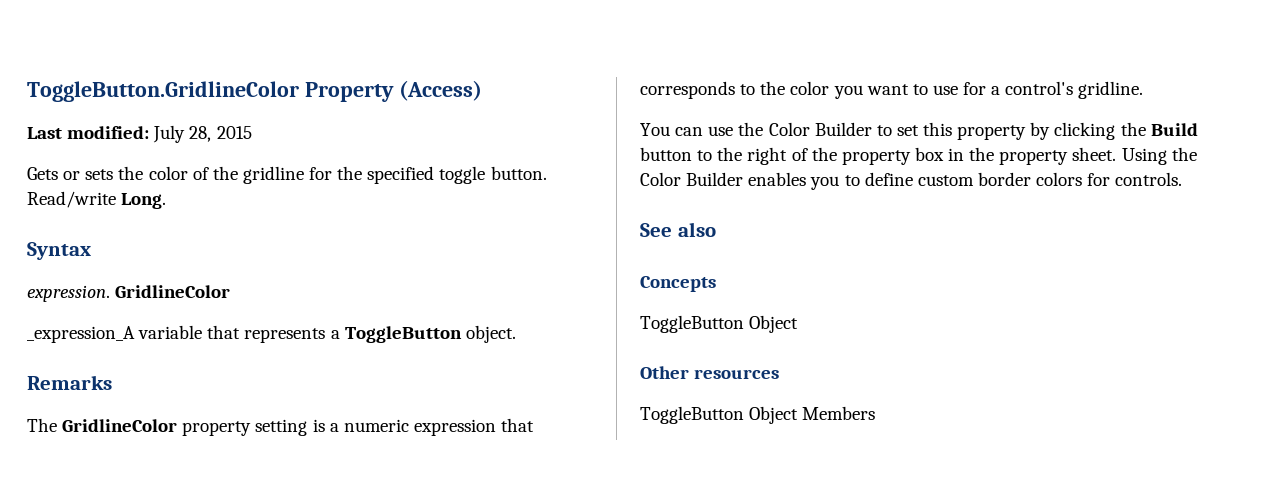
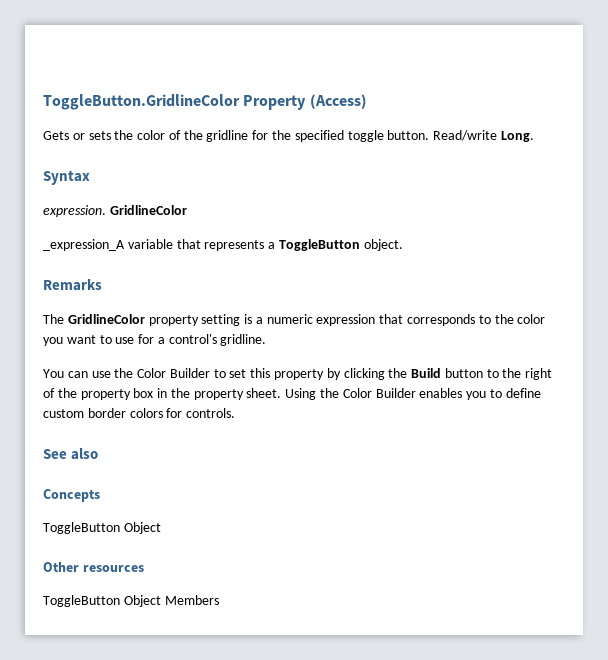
[27,125,252,143] // Last modified: July 28, 2015 -> (367, 101) none

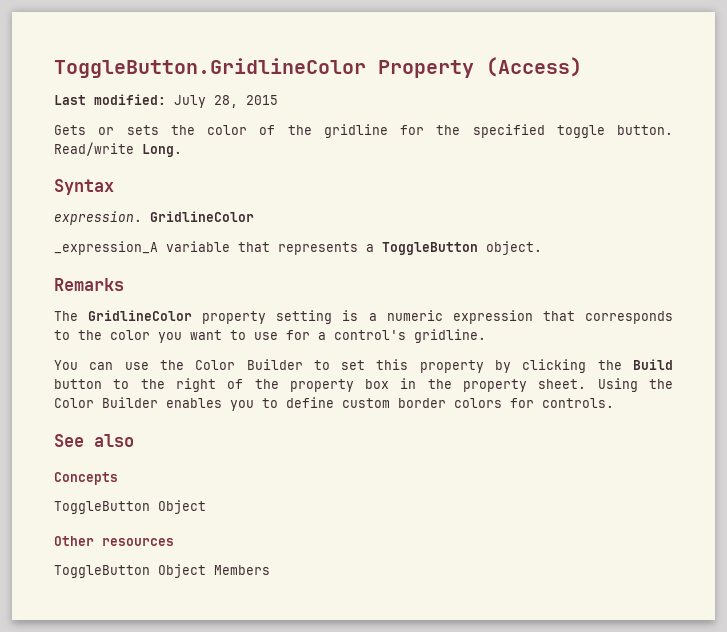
(367, 101) none -> [54,94,278,108] // Last modified: July 28, 2015

